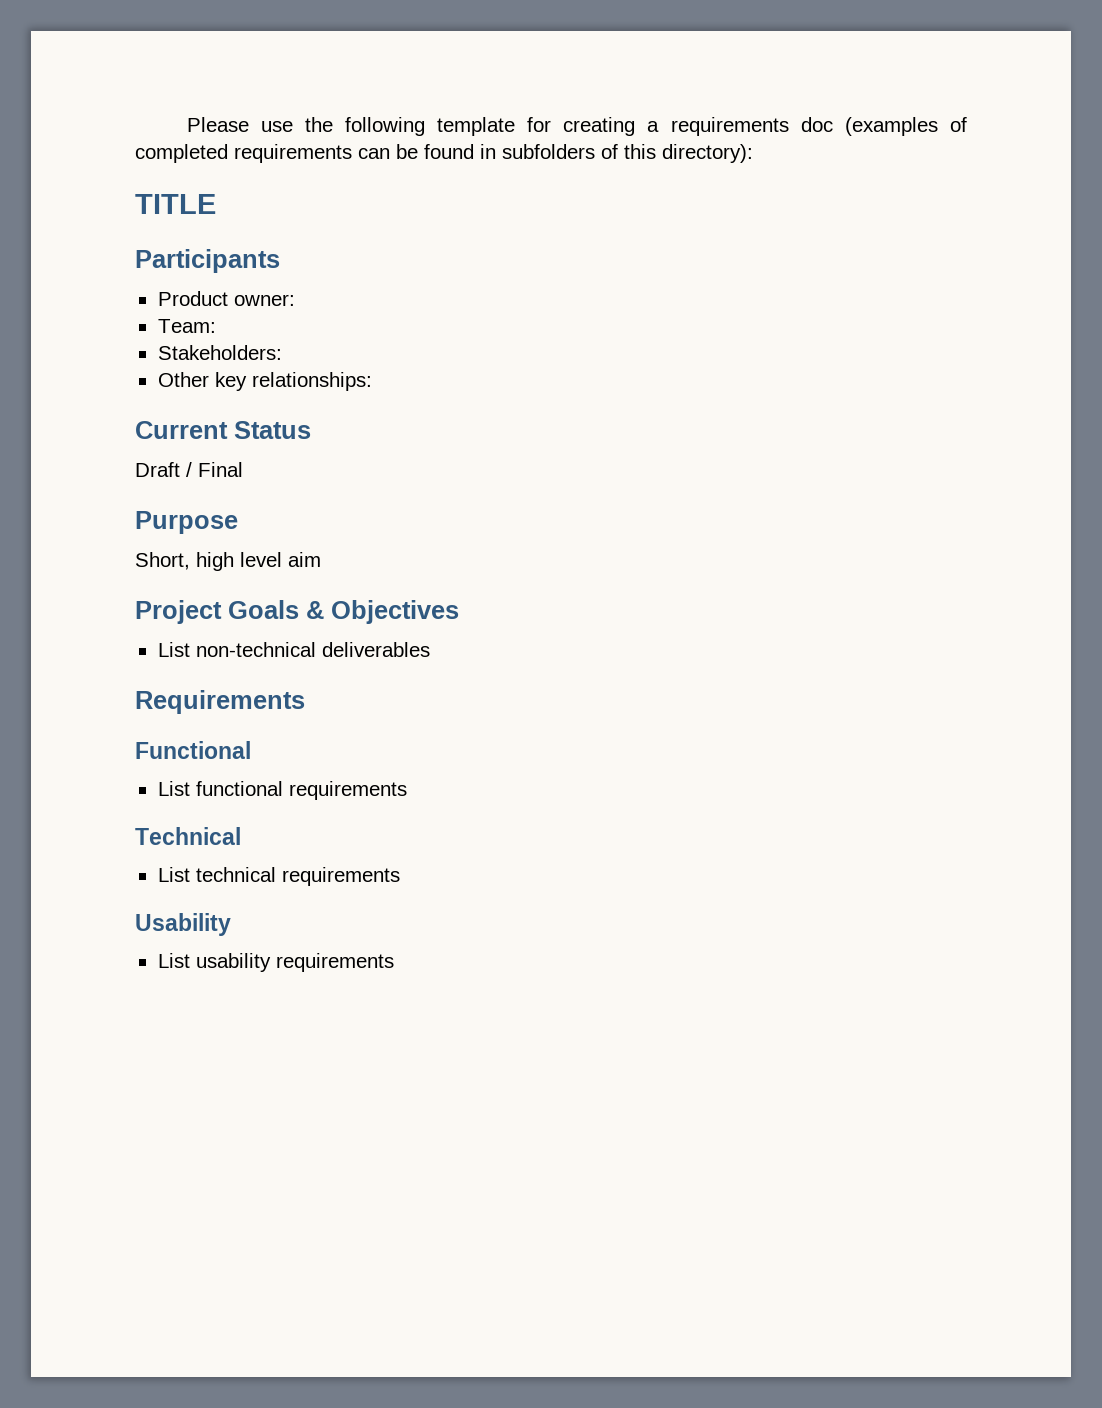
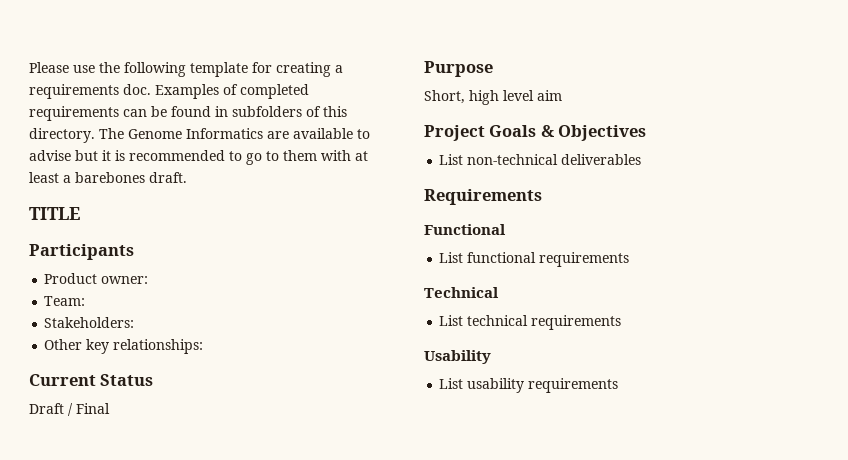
[800,117,938,136] doc (examples -> [123,84,219,99] doc. Examples
[662,144,753,163] directory): -> [29,128,370,143] [29,150,368,165] [29,172,187,183] directory. The Genome Informatics are available to advise but it is recommended to go to them with at least a barebones draft.

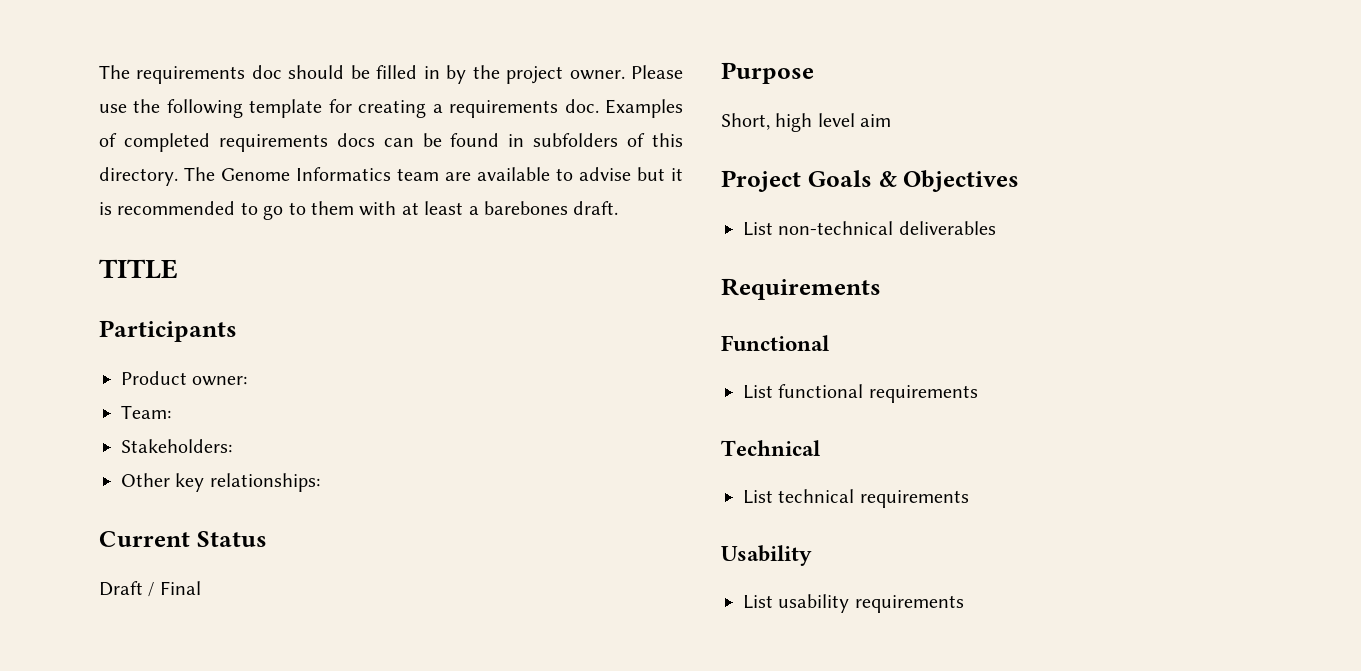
(29, 67) none -> [99,65,625,84] The requirements doc should be filled in by the project owner.
(119, 113) none -> [336,133,375,147] docs
(263, 133) none -> [397,168,439,181] team

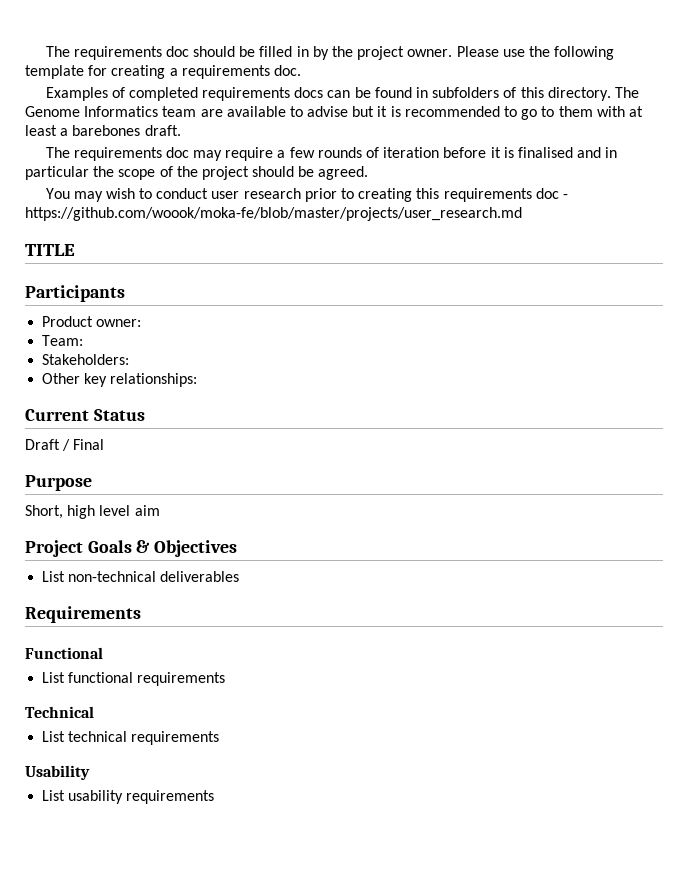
(599, 106) none -> (301, 70) //
(619, 208) none -> [45,147,618,161] [25,166,369,180] [45,188,568,202] [25,207,522,221] // The requirements doc may require a few rounds of iteration before it is finalised and in particular the scope of the project should be agreed. // You may wish to conduct user research prior to creating this requirements doc - https://github.com/woook/moka-fe/blob/master/projects/user_research.md

